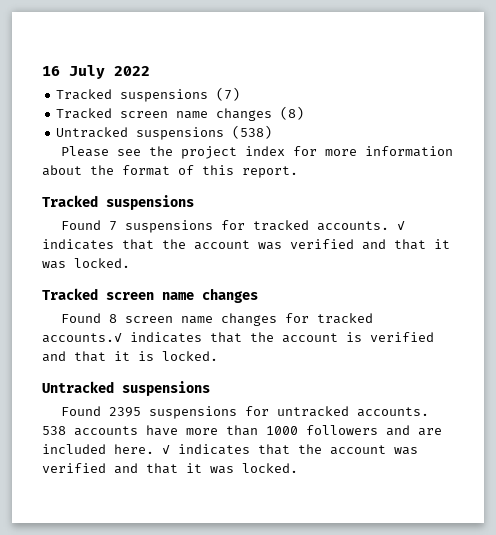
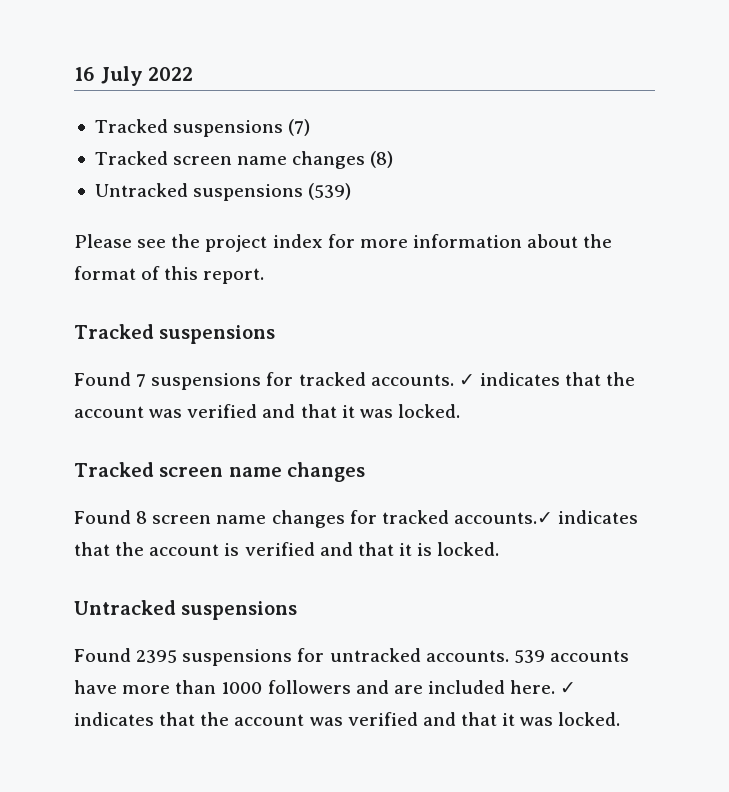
[232,125,273,139] (538) -> [308,183,352,200] (539)
[42,426,66,435] 538 -> [513,650,545,663] 539

